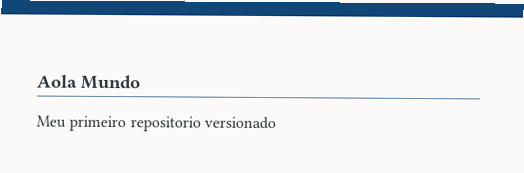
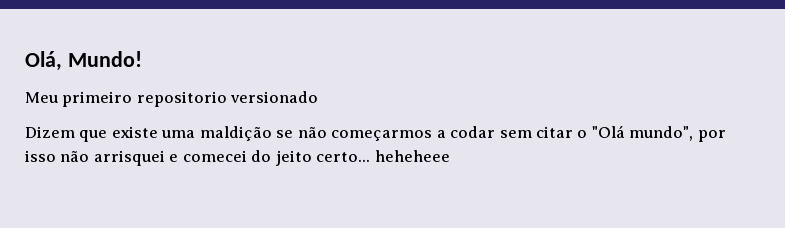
[36,74,141,90] Aola Mundo -> [25,51,142,71] Olá, Mundo!
(276, 123) none -> [25,125,726,142] [25,150,450,166] // Dizem que existe uma maldição se não começarmos a codar sem citar o "Olá mundo", por isso não arrisquei e comecei do jeito certo... heheheee

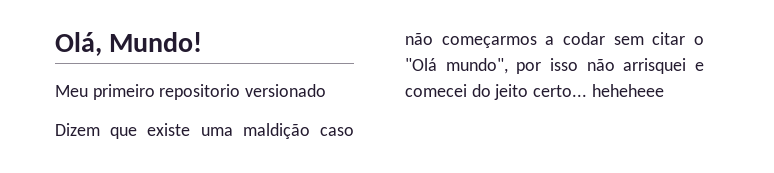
[276,130,294,138] se -> [320,127,354,136] caso

